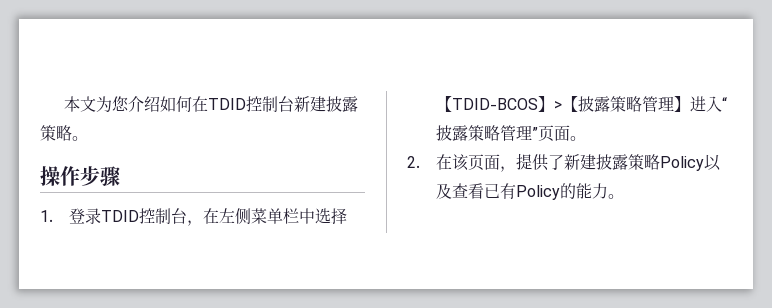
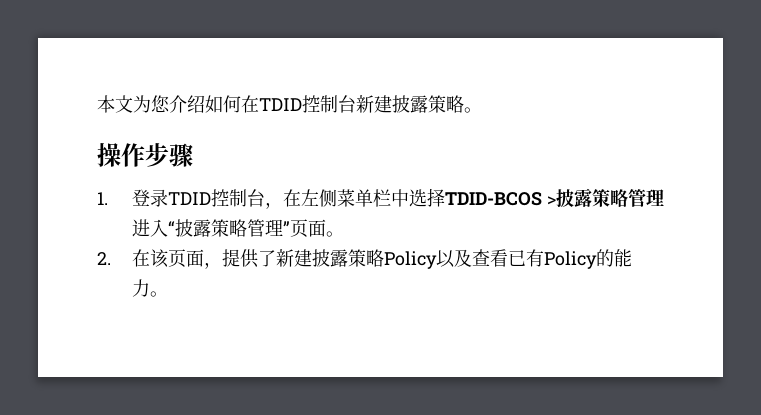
[436,96,691,112] 【TDID-BCOS】>【披露策略管理】 -> [444,188,664,208] TDID-BCOS >披露策略管理

